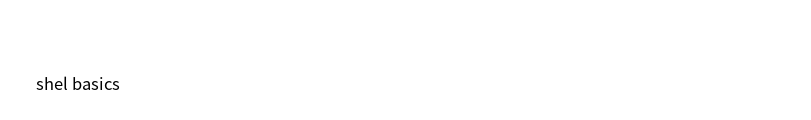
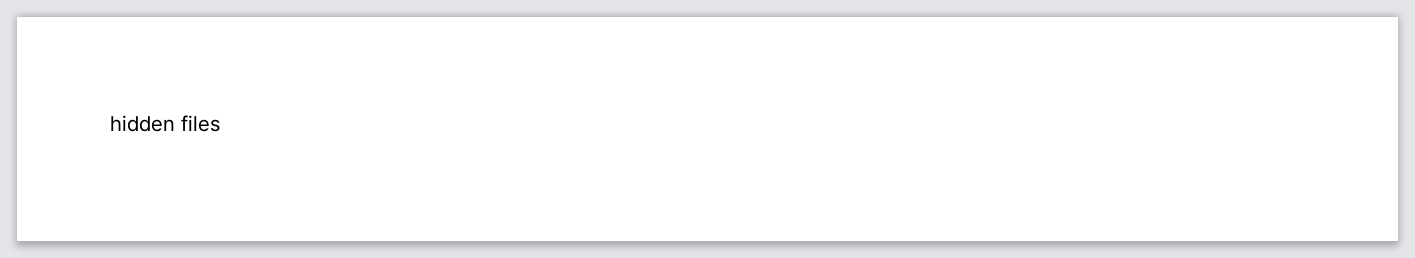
[36,76,121,90] shel basics -> [110,115,220,132] hidden files

